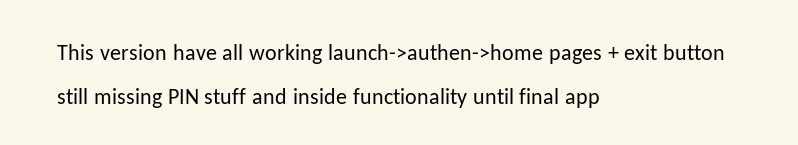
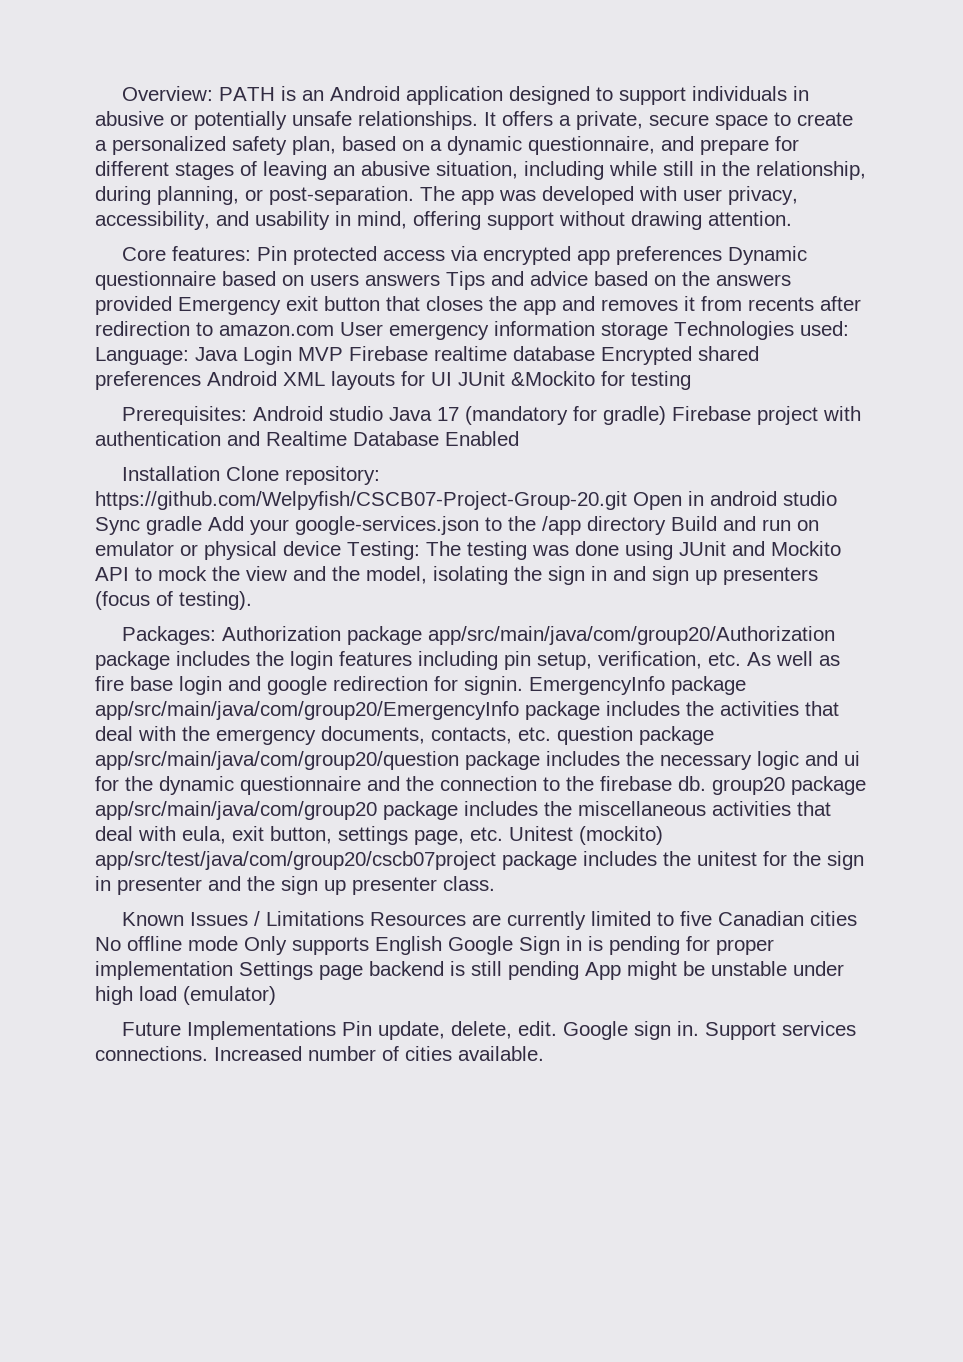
[57,44,726,64] [57,88,601,108] This version have all working launch->authen->home pages + exit button // still missing PIN stuff and inside functionality until final app -> [121,86,809,105] [95,111,853,130] [95,136,799,155] [95,161,866,180] [95,186,798,205] [95,211,792,230] [121,246,807,265] [95,271,791,290] [95,296,861,315] [95,321,849,340] [95,346,759,365] [95,371,691,390] [121,406,861,425] [95,431,519,446] [121,466,380,485] [95,491,837,510] [95,516,819,535] [95,541,841,560] [95,566,818,585] [95,591,252,610] [121,626,835,645] [95,651,840,670] [95,676,746,695] [95,701,839,720] [95,726,714,745] [95,751,860,770] [95,776,866,795] [95,801,831,820] [95,826,663,845] [95,851,864,870] [95,876,495,895] [121,911,857,930] [95,936,774,955] [95,961,844,980] [95,986,276,1005] [121,1021,856,1040] [95,1046,544,1061] Overview: PATH is an Android application designed to support individuals in abusive or potentially unsafe relationships. It offers a private, secure space to create a personalized safety plan, based on a dynamic questionnaire, and prepare for different stages of leaving an abusive situation, including while still in the relationship, during planning, or post-separation. The app was developed with user privacy, accessibility, and usability in mind, offering support without drawing attention. // Core features: Pin protected access via encrypted app preferences Dynamic questionnaire based on users answers Tips and advice based on the answers provided Emergency exit button that closes the app and removes it from recents after redirection to amazon.com User emergency information storage Technologies used: Language: Java Login MVP Firebase realtime database Encrypted shared preferences Android XML layouts for UI JUnit &Mockito for testing // Prerequisites: Android studio Java 17 (mandatory for gradle) Firebase project with authentication and Realtime Database Enabled // Installation Clone repository: https://github.com/Welpyfish/CSCB07-Project-Group-20.git Open in android studio Sync gradle Add your google-services.json to the /app directory Build and run on emulator or physical device Testing: The testing was done using JUnit and Mockito API to mock the view and the model, isolating the sign in and sign up presenters (focus of testing). // Packages: Authorization package app/src/main/java/com/group20/Authorization package includes the login features including pin setup, verification, etc. As well as fire base login and google redirection for signin. EmergencyInfo package app/src/main/java/com/group20/EmergencyInfo package includes the activities that deal with the emergency documents, contacts, etc. question package app/src/main/java/com/group20/question package includes the necessary logic and ui for the dynamic questionnaire and the connection to the firebase db. group20 package app/src/main/java/com/group20 package includes the miscellaneous activities that deal with eula, exit button, settings page, etc. Unitest (mockito) app/src/test/java/com/group20/cscb07project package includes the unitest for the sign in presenter and the sign up presenter class. // Known Issues / Limitations Resources are currently limited to five Canadian cities No offline mode Only supports English Google Sign in is pending for proper implementation Settings page backend is still pending App might be unstable under high load (emulator) // Future Implementations Pin update, delete, edit. Google sign in. Support services connections. Increased number of cities available.

